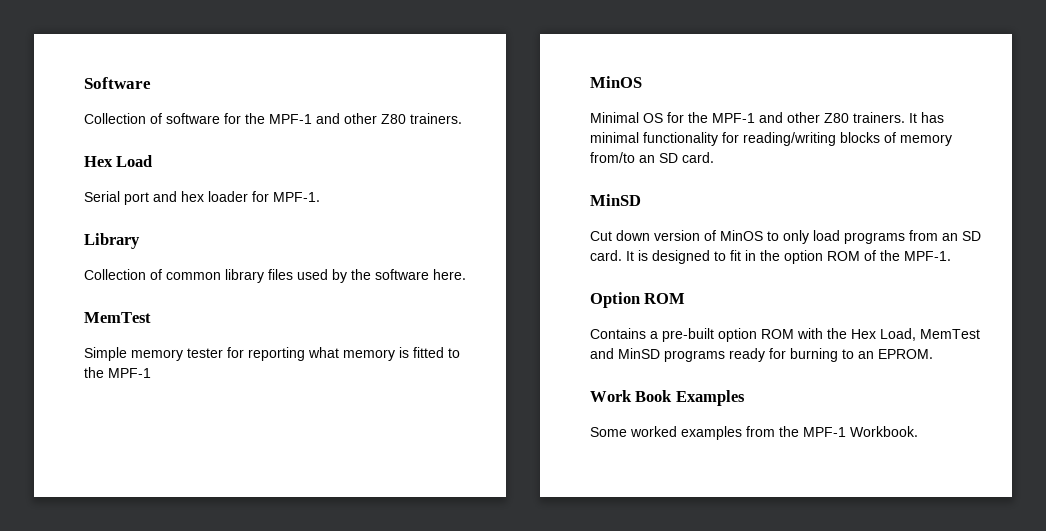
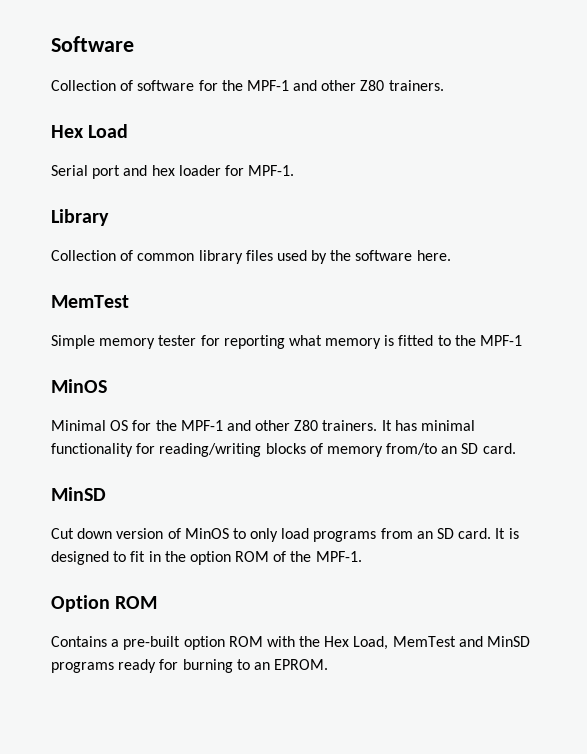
[590,390,745,406] [590,426,918,440] // Work Book Examples // Some worked examples from the MPF-1 Workbook. -> (329, 664) none

